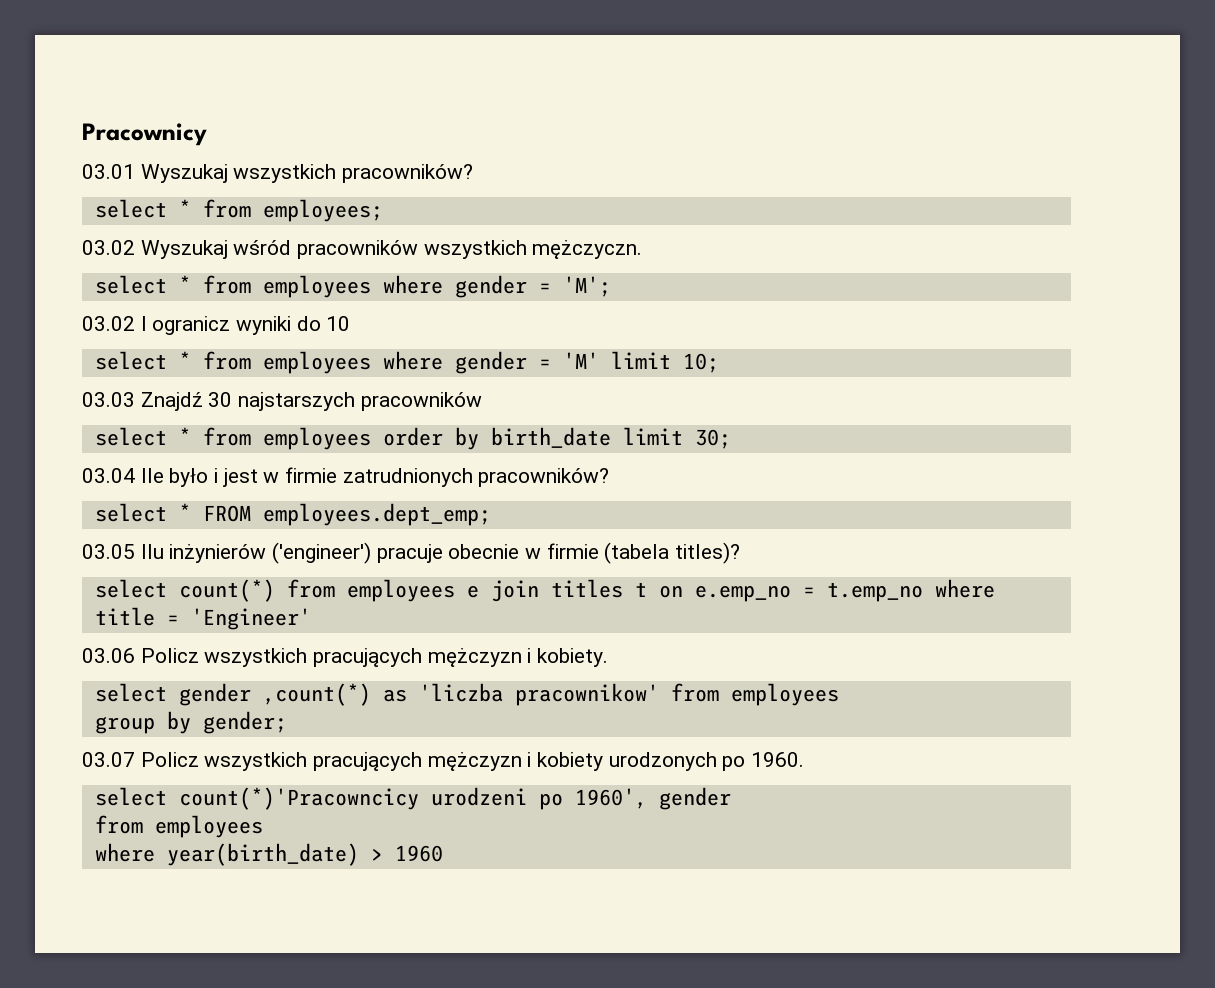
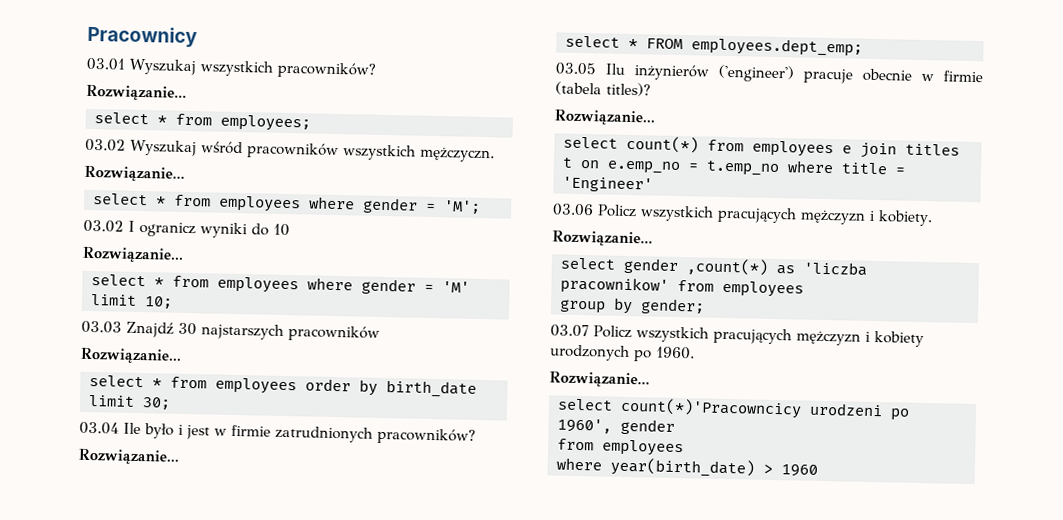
(474, 173) none -> [86,84,187,101] // Rozwiązanie...
(643, 249) none -> [84,165,185,182] // Rozwiązanie...
(351, 323) none -> [82,246,184,263] // Rozwiązanie...
(482, 401) none -> [80,347,182,364] // Rozwiązanie...
(610, 477) none -> [78,448,180,465] // Rozwiązanie...
(741, 553) none -> [554,109,656,126] // Rozwiązanie...
(609, 657) none -> [552,230,653,247] // Rozwiązanie...
(805, 759) none -> [549,371,650,388] // Rozwiązanie...

